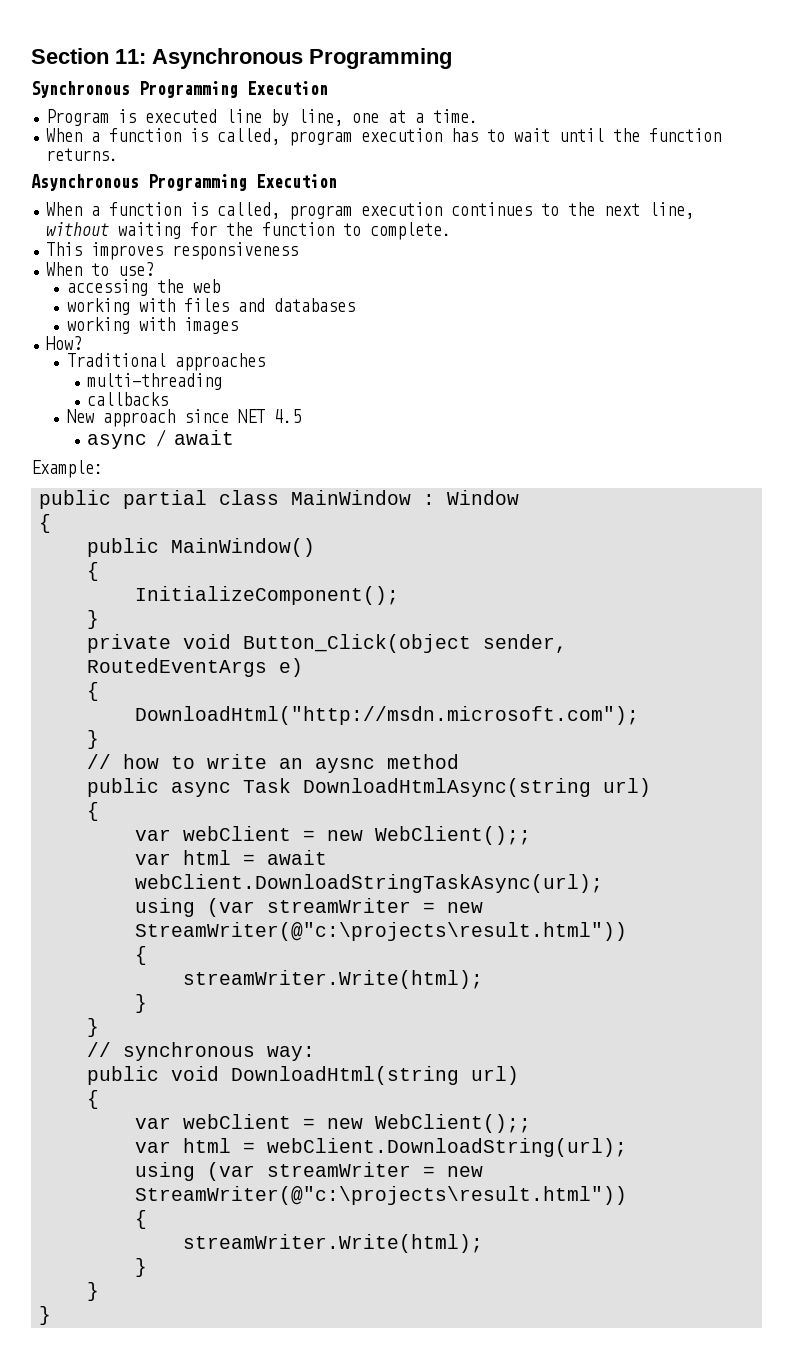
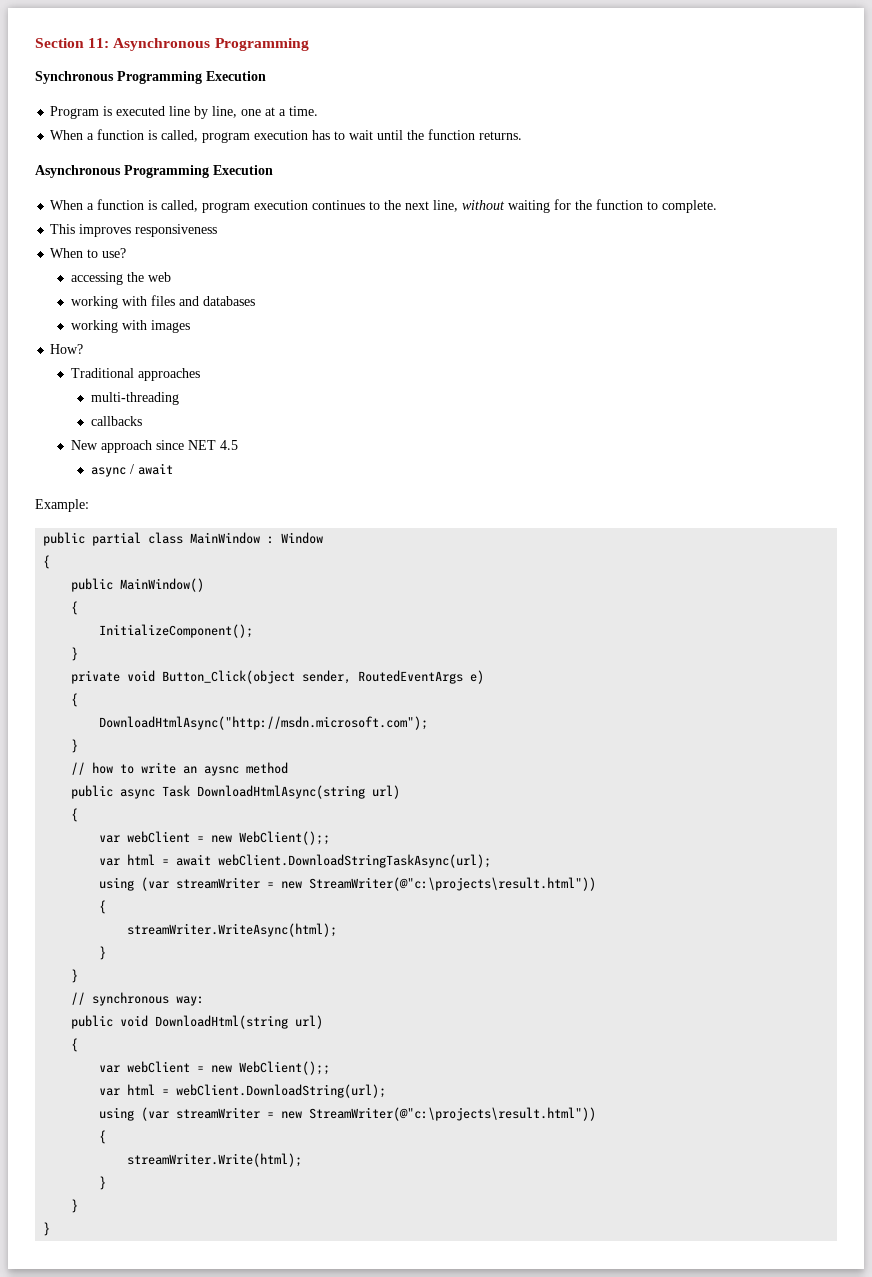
[135,706,640,725] DownloadHtml("http://msdn.microsoft.com"); -> [99,716,429,730] DownloadHtmlAsync("http://msdn.microsoft.com");
[183,970,484,989] streamWriter.Write(html); -> [127,923,338,937] streamWriter.WriteAsync(html);

